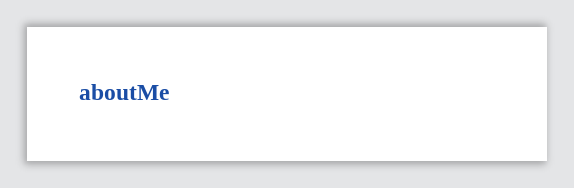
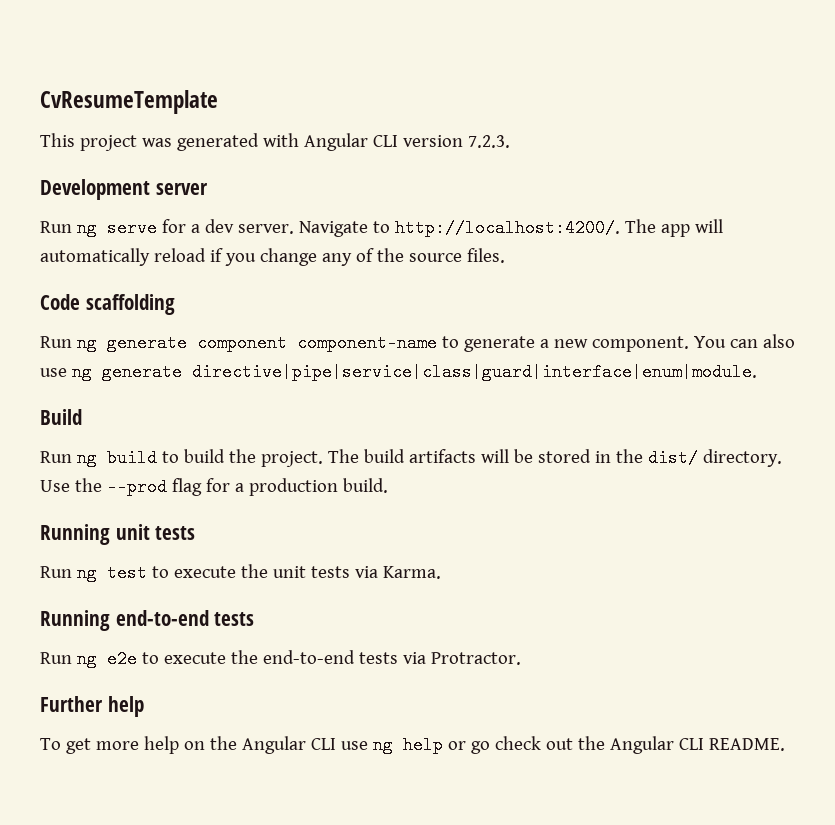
[79,84,169,100] aboutMe -> [40,90,218,114] [40,133,510,151] [40,179,208,200] [40,219,723,237] [40,248,505,266] [40,294,175,315] [40,334,795,352] [40,363,757,381] [40,409,82,425] [40,449,782,467] [40,478,388,496] [40,524,196,545] [40,564,441,582] [40,610,255,631] [40,650,521,668] [40,696,144,717] [40,736,785,754] CvResumeTemplate // This project was generated with Angular CLI version 7.2.3. // Development server // Run ng serve for a dev server. Navigate to http://localhost:4200/. The app will automatically reload if you change any of the source files. // Code scaffolding // Run ng generate component component-name to generate a new component. You can also use ng generate directive|pipe|service|class|guard|interface|enum|module. // Build // Run ng build to build the project. The build artifacts will be stored in the dist/ directory. Use the --prod flag for a production build. // Running unit tests // Run ng test to execute the unit tests via Karma. // Running end-to-end tests // Run ng e2e to execute the end-to-end tests via Protractor. // Further help // To get more help on the Angular CLI use ng help or go check out the Angular CLI README.

